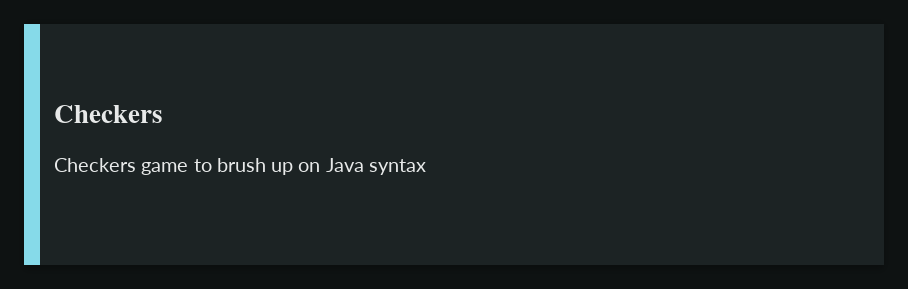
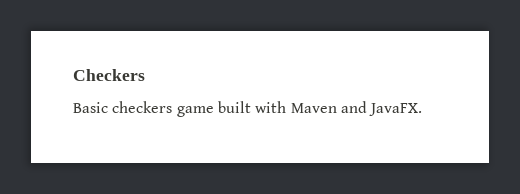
[54,158,426,175] Checkers game to brush up on Java syntax -> [73,101,423,117] Basic checkers game built with Maven and JavaFX.

